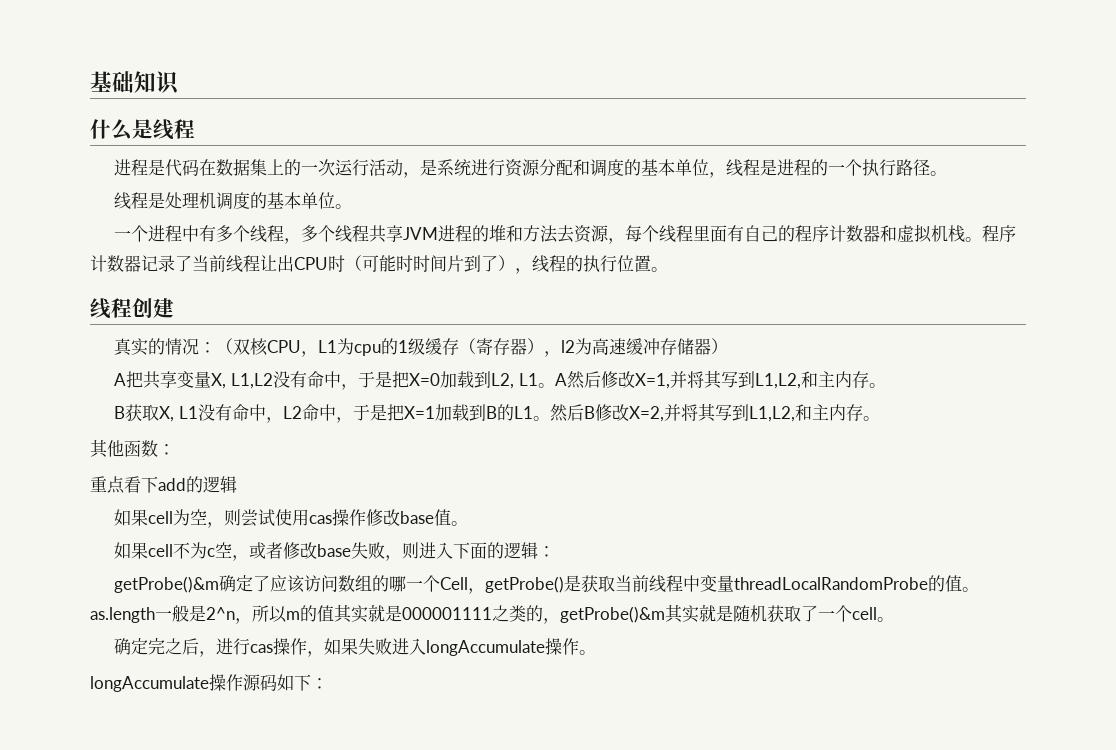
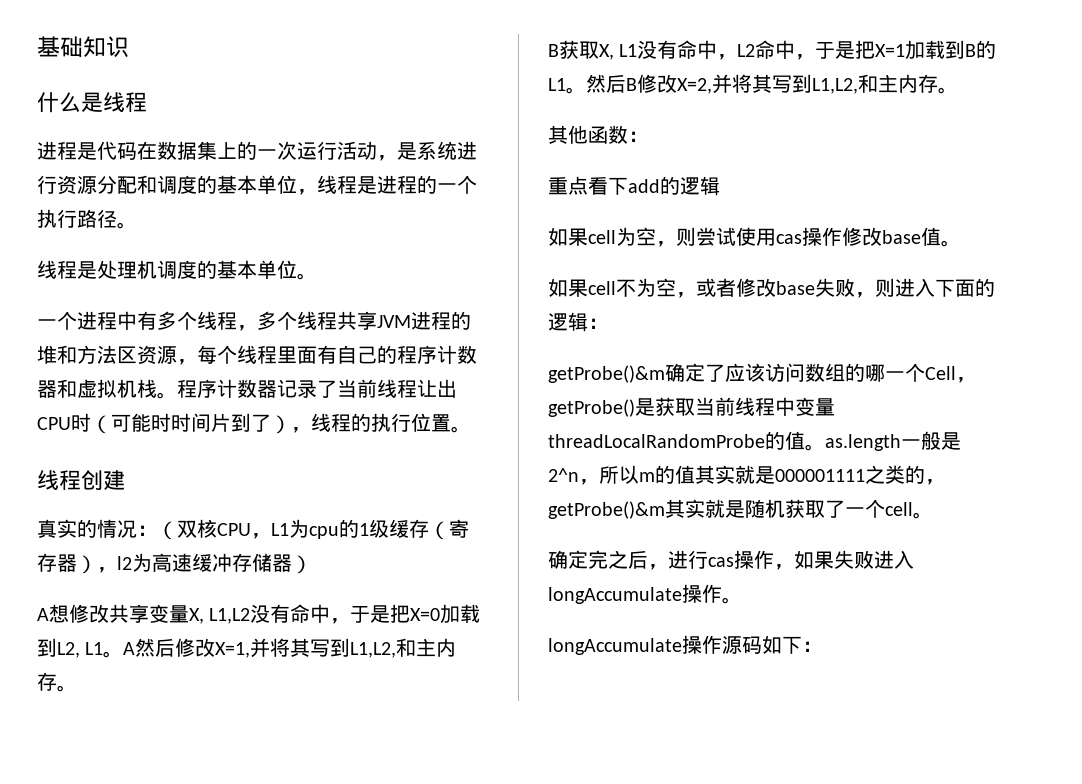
[557,225,575,243] 去 -> [117,346,137,364] 区
[126,371,144,388] 把 -> [49,604,109,623] 想修改
[207,548,216,557] c -> (656, 287) none

